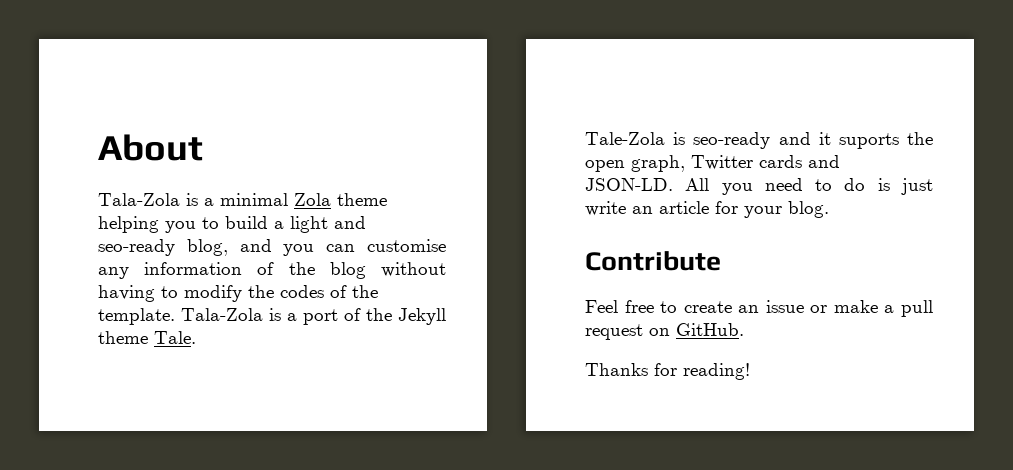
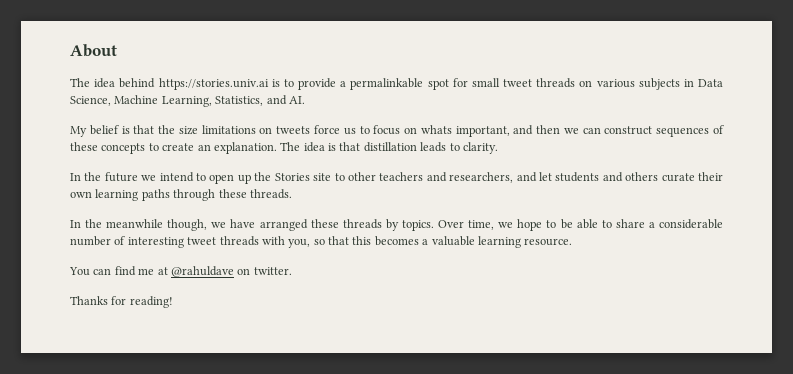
[98,193,387,206] [98,216,366,233] [98,239,447,256] [98,262,446,279] [98,285,378,302] [98,308,446,325] [98,331,196,344] [585,132,933,149] [585,155,840,172] [585,178,933,195] [585,201,829,218] [585,251,721,271] [585,300,933,317] [585,323,744,340] Tala-Zola is a minimal Zola theme helping you to build a light and seo-ready blog, and you can customise any information of the blog without having to modify the codes of the template. Tala-Zola is a port of the Jekyll theme Tale. // Tale-Zola is seo-ready and it suports the open graph, Twitter cards and JSON-LD. All you need to do is just write an article for your blog. // Contribute // Feel free to create an issue or make a pull request on GitHub. -> [70,78,723,90] [70,95,305,107] [70,125,724,137] [70,142,498,154] [70,172,723,184] [70,189,292,201] [70,219,723,231] [70,236,573,248] [69,266,292,277] The idea behind https://stories.univ.ai is to provide a permalinkable spot for small tweet threads on various subjects in Data Science, Machine Learning, Statistics, and AI. // My belief is that the size limitations on tweets force us to focus on whats important, and then we can construct sequences of these concepts to create an explanation. The idea is that distillation leads to clarity. // In the future we intend to open up the Stories site to other teachers and researchers, and let students and others curate their own learning paths through these threads. // In the meanwhile though, we have arranged these threads by topics. Over time, we hope to be able to share a considerable number of interesting tweet threads with you, so that this becomes a valuable learning resource. // You can find me at @rahuldave on twitter.

